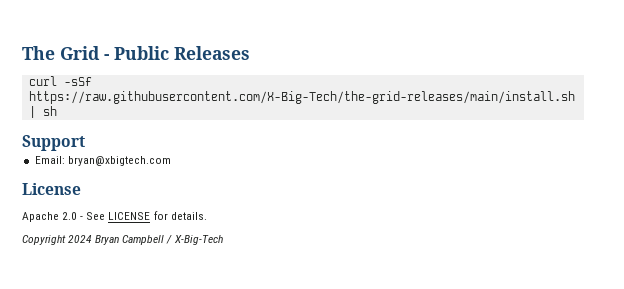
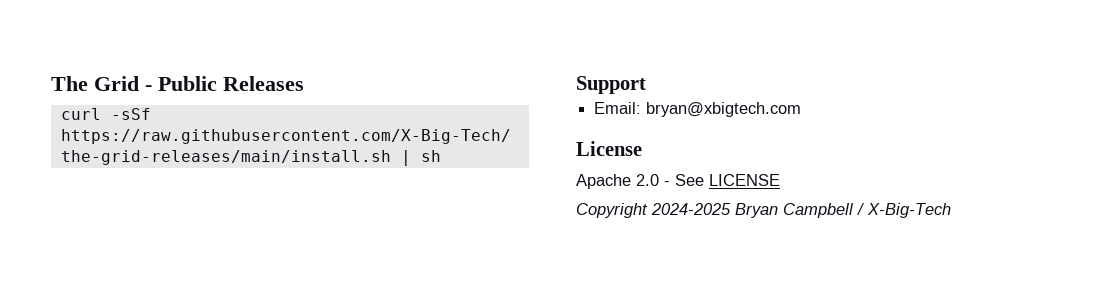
[153,211,207,220] for details. -> (780, 180) none
[68,235,93,243] 2024 -> [651,203,731,215] 2024-2025

